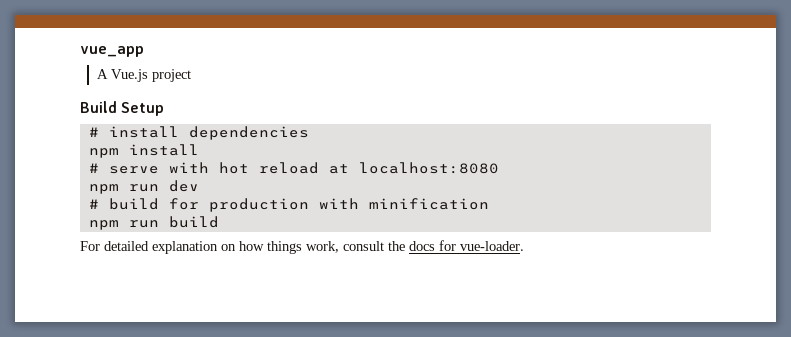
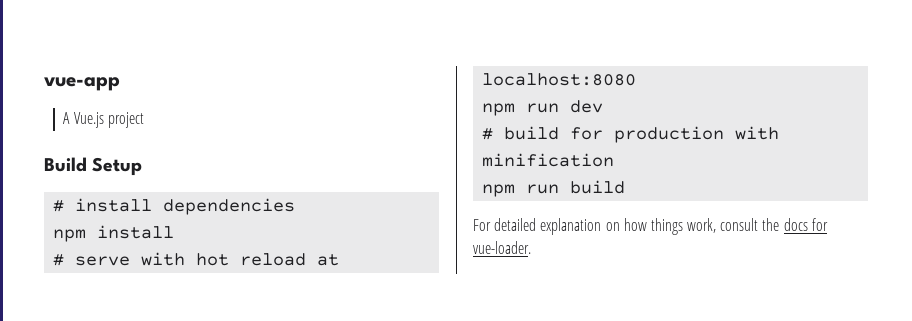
[80,46,144,57] vue_app -> [44,77,120,91] vue-app

